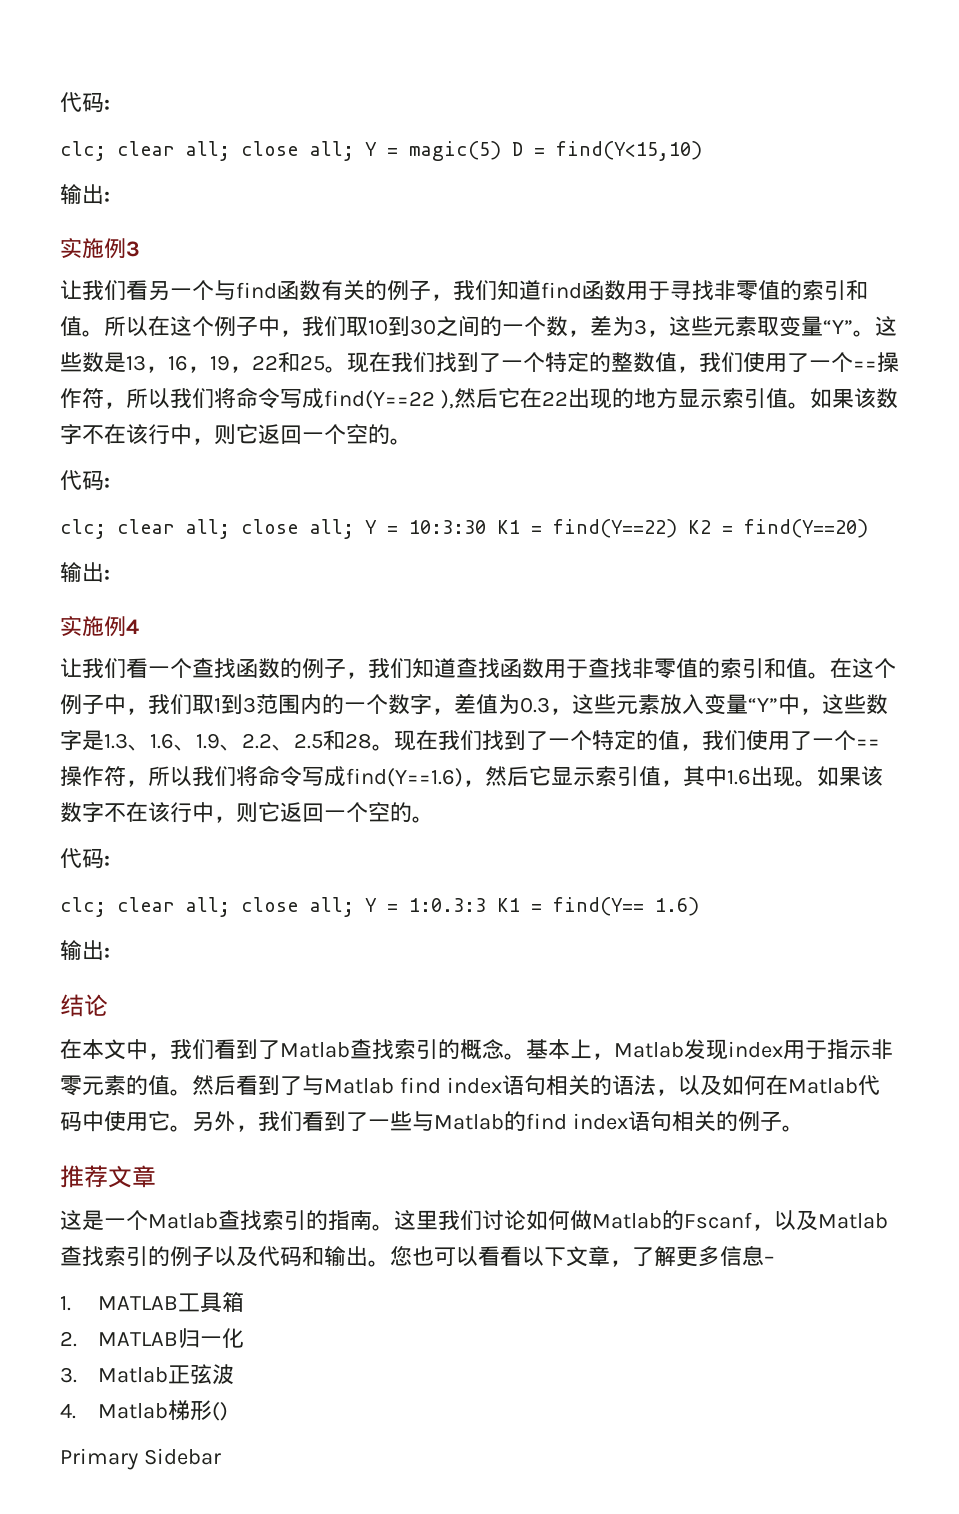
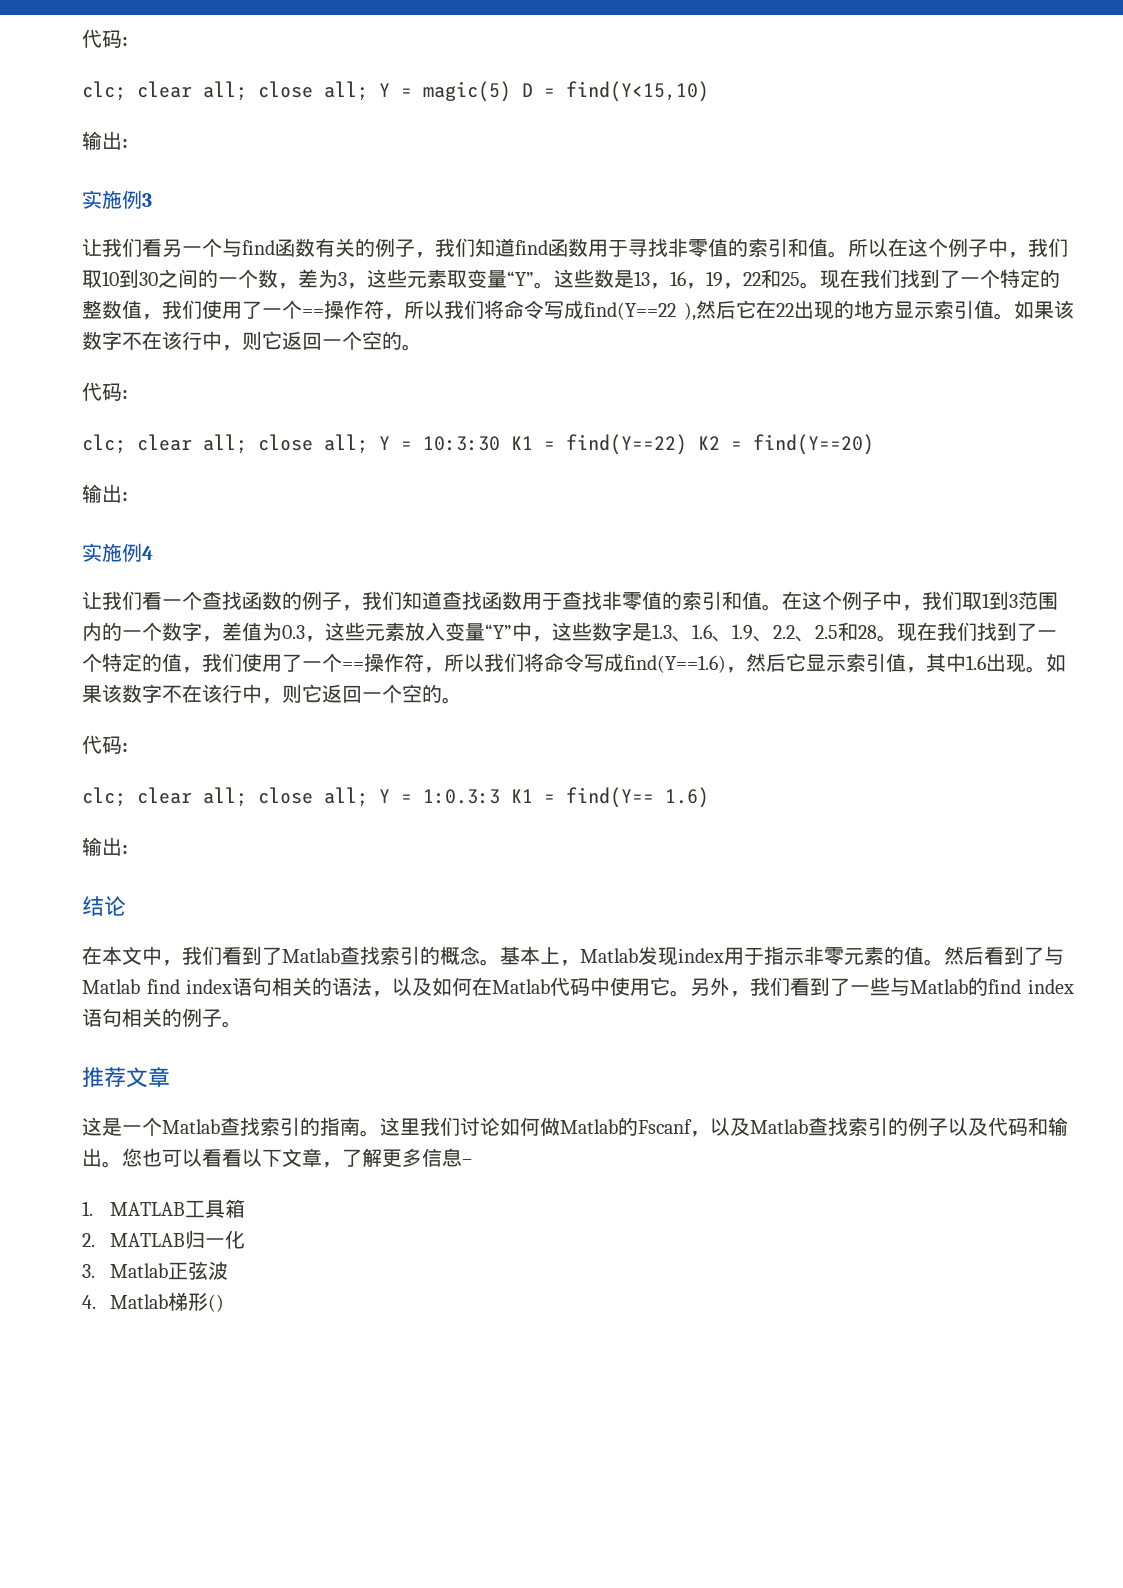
[60,1448,221,1470] // Primary Sidebar -> (224, 1303) none

